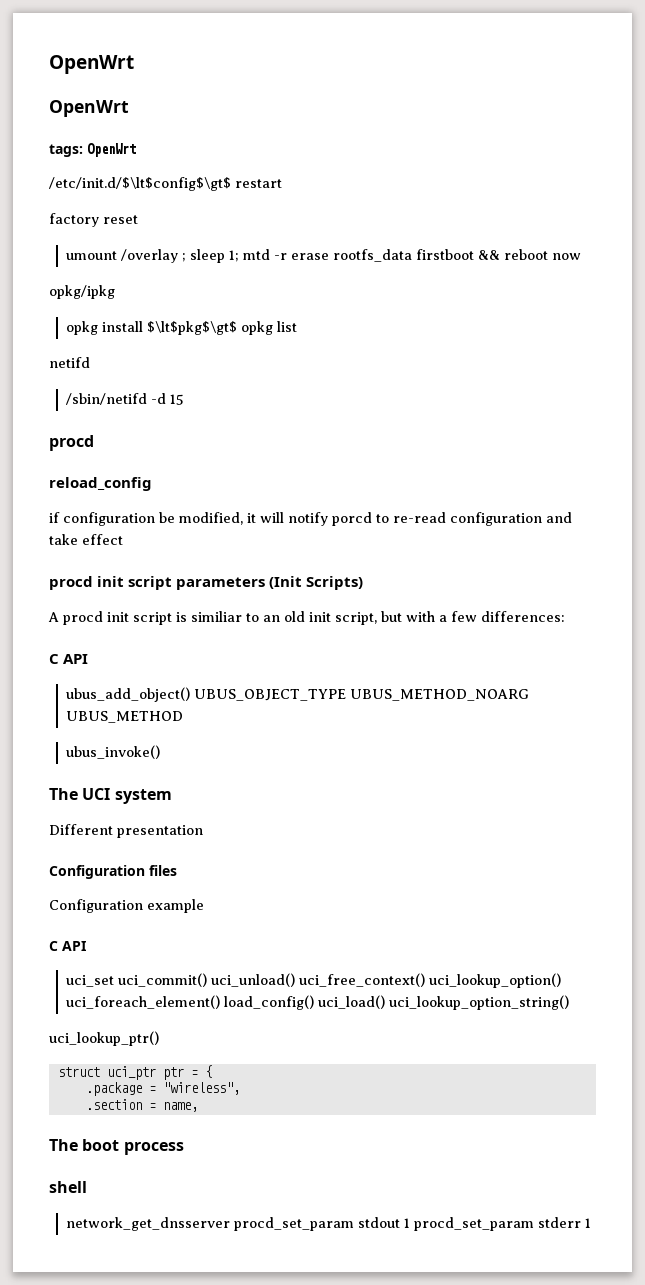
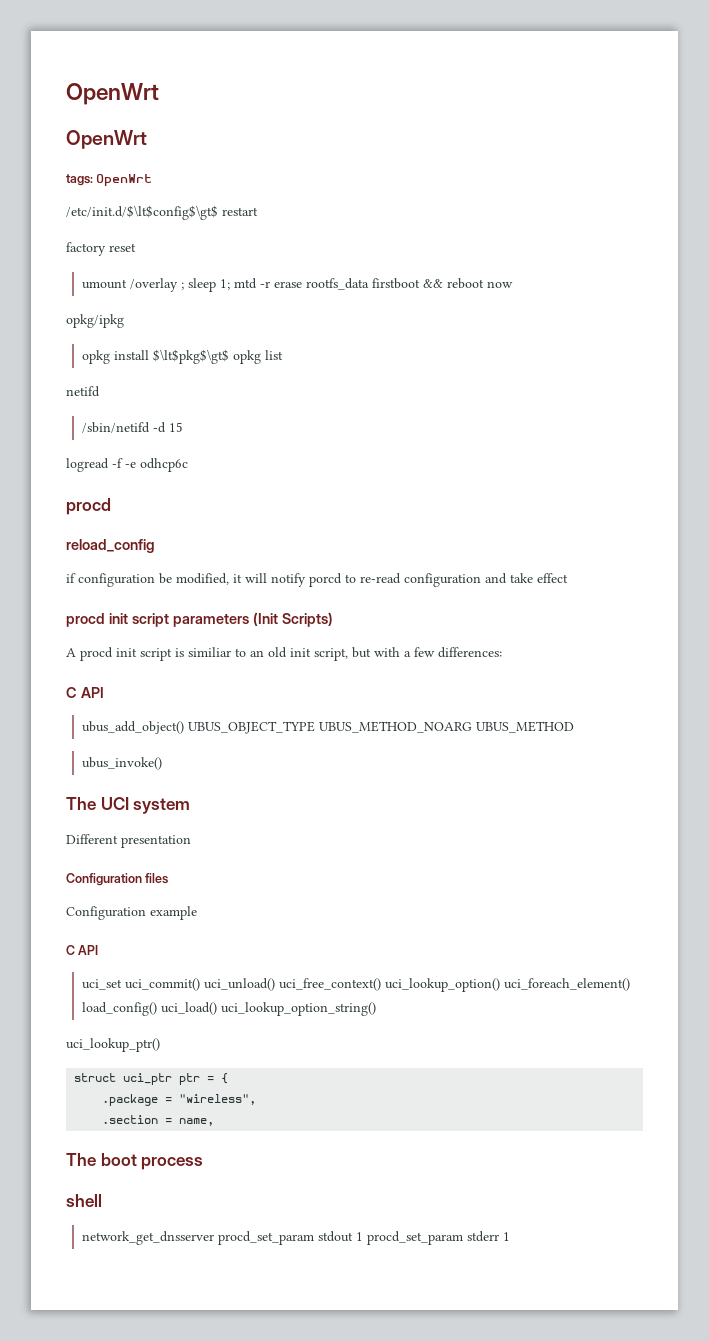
(185, 399) none -> [66,458,188,472] // logread -f -e odhcp6c

